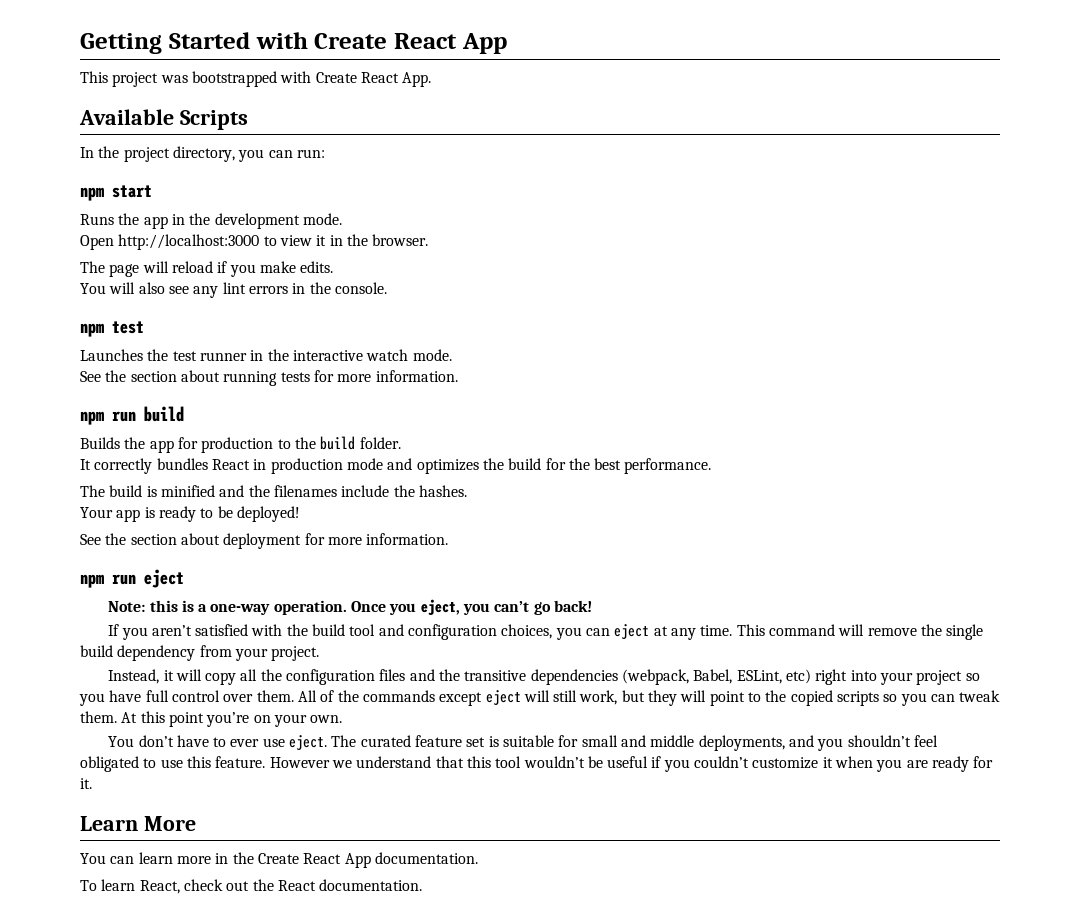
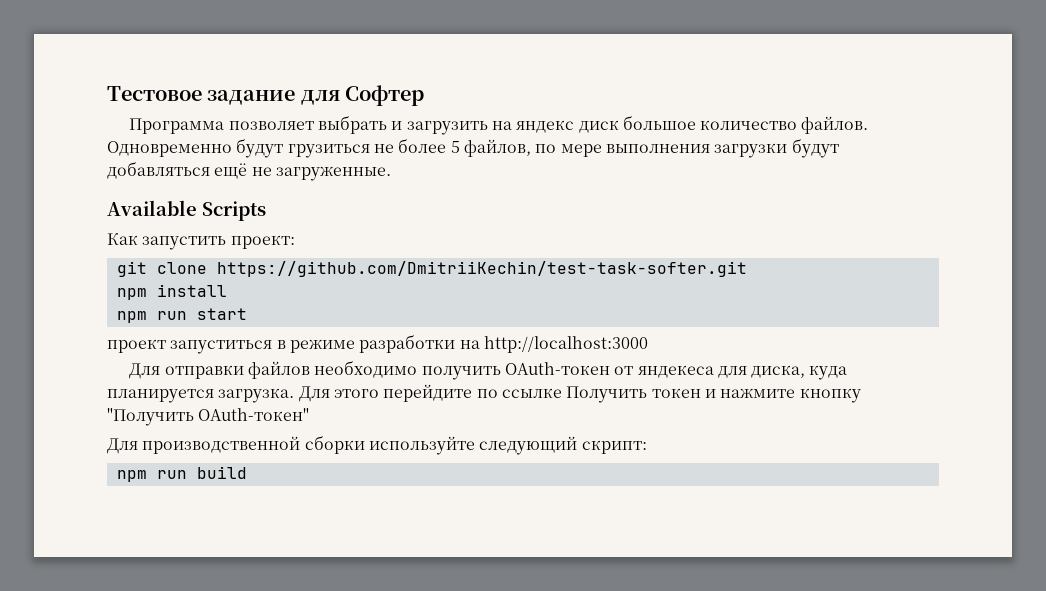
[80,32,507,54] [80,71,432,87] [79,109,248,130] [80,146,325,162] [80,185,152,201] [80,213,342,229] [80,234,429,250] [80,261,334,277] [80,282,387,298] [80,321,144,337] [80,349,452,361] [80,370,458,386] [80,406,184,425] [80,436,401,453] [80,458,712,474] [80,485,467,497] [80,506,300,522] [80,533,449,549] [80,569,184,588] [108,599,593,615] [108,624,984,640] [80,645,320,661] [108,669,980,685] [79,690,1001,706] [80,711,343,727] [108,735,938,751] [80,756,994,772] [80,778,92,789] [80,816,196,831] [80,852,478,868] [80,879,423,894] Getting Started with Create React App // This project was bootstrapped with Create React App. // Available Scripts // In the project directory, you can run: // npm start // Runs the app in the development mode. // Open http://localhost:3000 to view it in the browser. // The page will reload if you make edits. // You will also see any lint errors in the console. // npm test // Launches the test runner in the interactive watch mode. // See the section about running tests for more information. // npm run build // Builds the app for production to the build folder. // It correctly bundles React in production mode and optimizes the build for the best performance. // The build is minified and the filenames include the hashes. // Your app is ready to be deployed! // See the section about deployment for more information. // npm run eject // Note: this is a one-way operation. Once you eject, you can’t go back! // If you aren’t satisfied with the build tool and configuration choices, you can eject at any time. This command will remove the single build dependency from your project. // Instead, it will copy all the configuration files and the transitive dependencies (webpack, Babel, ESLint, etc) right into your project so you have full control over them. All of the commands except eject will still work, but they will point to the copied scripts so you can tweak them. At this point you’re on your own. // You don’t have to ever use eject. The curated feature set is suitable for small and middle deployments, and you shouldn’t feel obligated to use this feature. However we understand that this tool wouldn’t be useful if you couldn’t customize it when you are ready for it. // Learn More // You can learn more in the Create React App documentation. // To learn React, check out the React documentation. -> [107,85,425,106] [129,115,869,135] [107,138,839,158] [107,161,391,181] [107,200,266,221] [107,233,295,250] [116,261,747,277] [116,284,227,300] [116,308,247,323] [107,334,648,354] [129,360,848,380] [107,384,861,403] [107,408,310,426] [107,435,647,455] [116,466,247,482] Тестовое задание для Софтер // Программа позволяет выбрать и загрузить на яндекс диск большое количество файлов. Одновременно будут грузиться не более 5 файлов, по мере выполнения загрузки будут добавляться ещё не загруженные. // Available Scripts // Как запустить проект: // git clone https://github.com/DmitriiKechin/test-task-softer.git // npm install // npm run start // проект запуститься в режиме разработки на http://localhost:3000 // Для отправки файлов необходимо получить OAuth-токен от яндекеса для диска, куда планируется загрузка. Для этого перейдите по ссылке Получить токен и нажмите кнопку "Получить OAuth-токен" // Для производственной сборки используйте следующий скрипт: // npm run build

